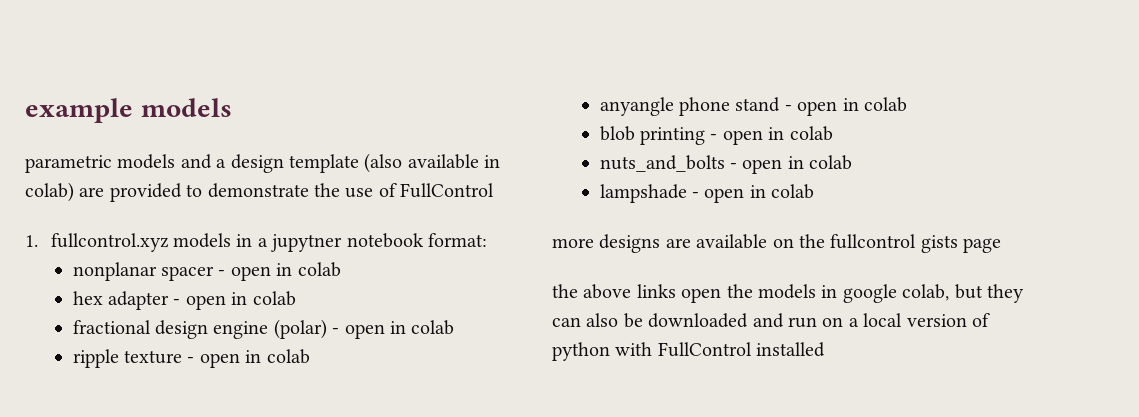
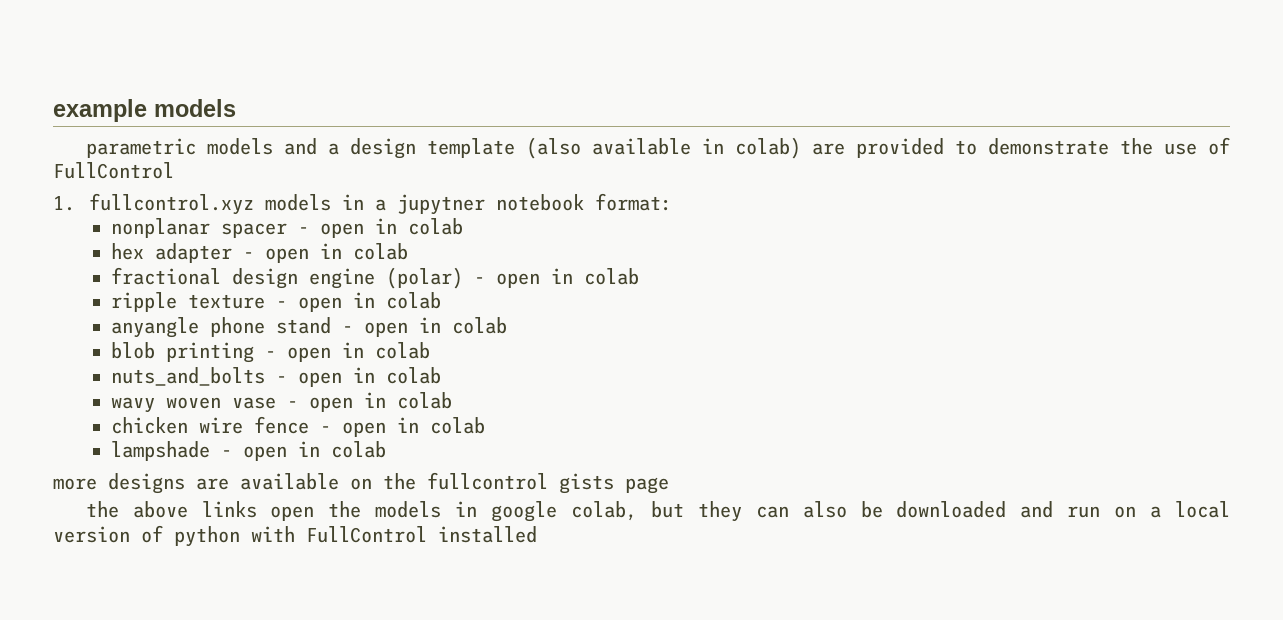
(853, 162) none -> [111,392,453,413] [111,416,486,437] // wavy woven vase - open in colab // chicken wire fence - open in colab

